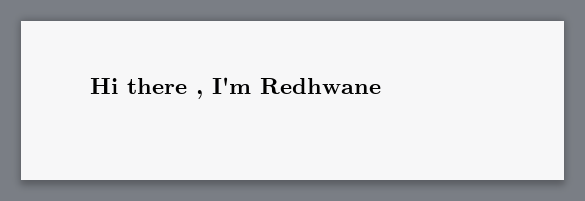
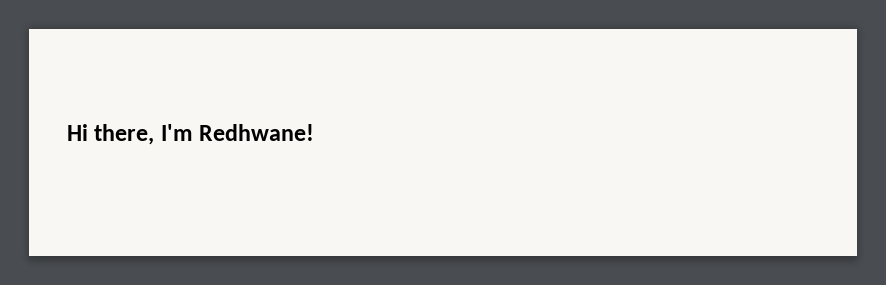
[127,77,381,99] there , I'm Redhwane -> [94,124,315,145] there, I'm Redhwane!

